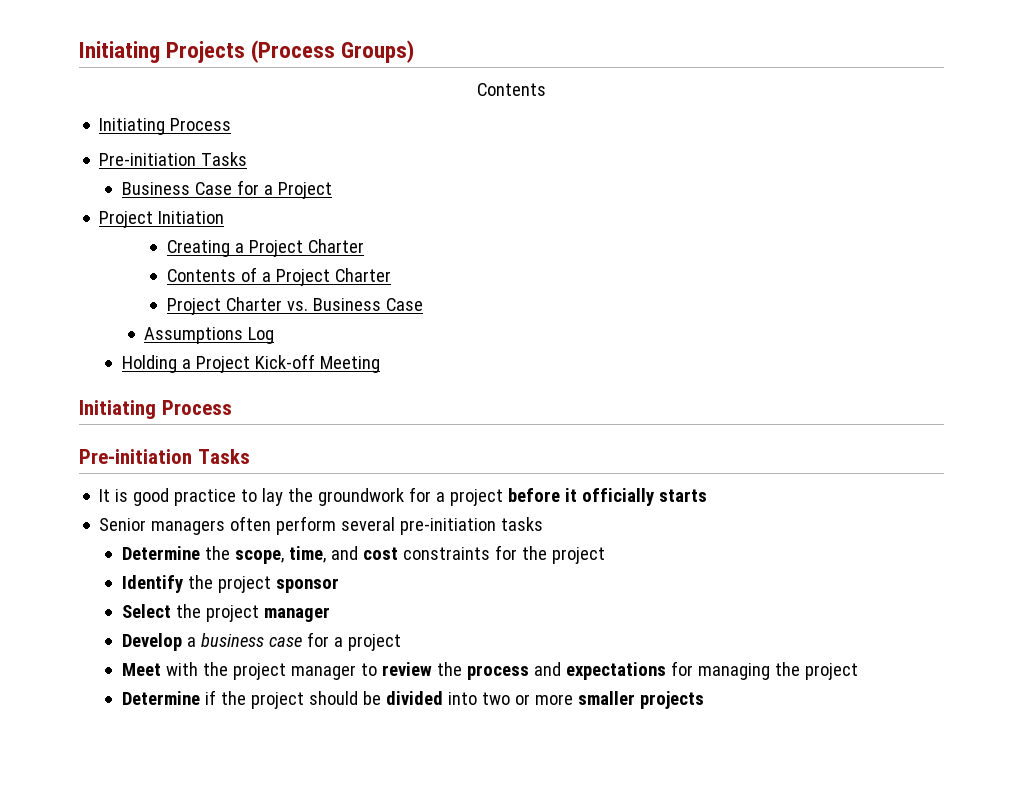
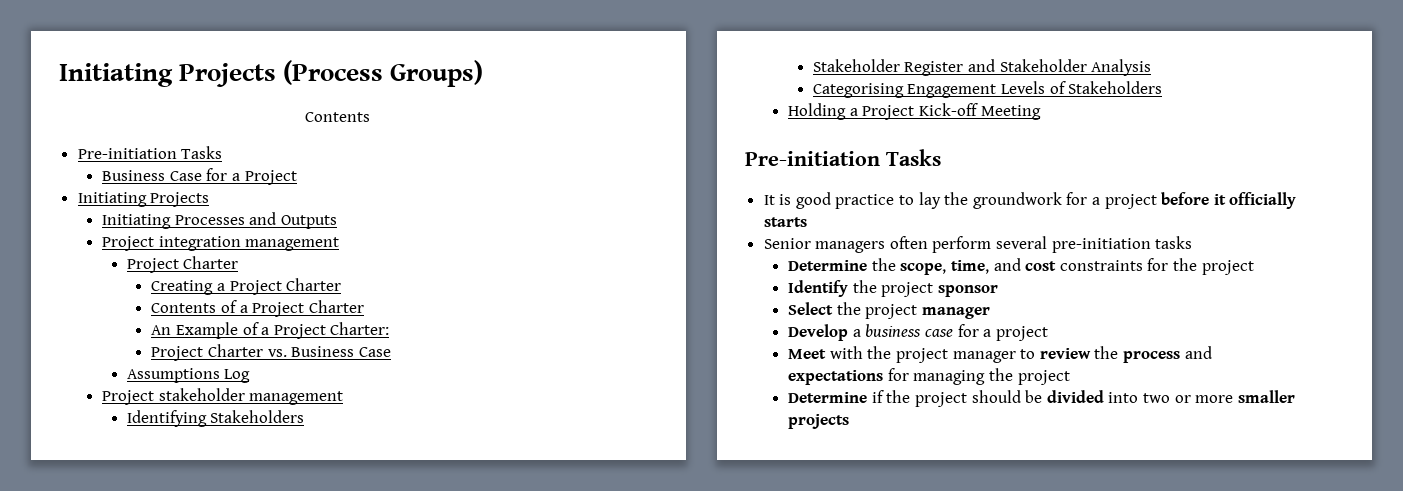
[99,118,232,135] // Initiating Process -> (370, 117) none
[99,211,225,228] Project Initiation -> [77,192,210,207] [102,212,338,229] [102,236,340,251] [126,256,239,273] Initiating Projects // Initiating Processes and Outputs // Project integration management // Project Charter
(391, 275) none -> [151,322,390,339] // An Example of a Project Charter:
(275, 335) none -> [102,388,344,405] [126,410,305,427] [812,59,1152,76] [812,81,1163,98] // Project stakeholder management // Identifying Stakeholders // Stakeholder Register and Stakeholder Analysis // Categorising Engagement Levels of Stakeholders
[79,400,232,419] // Initiating Process -> (1041, 112) none

